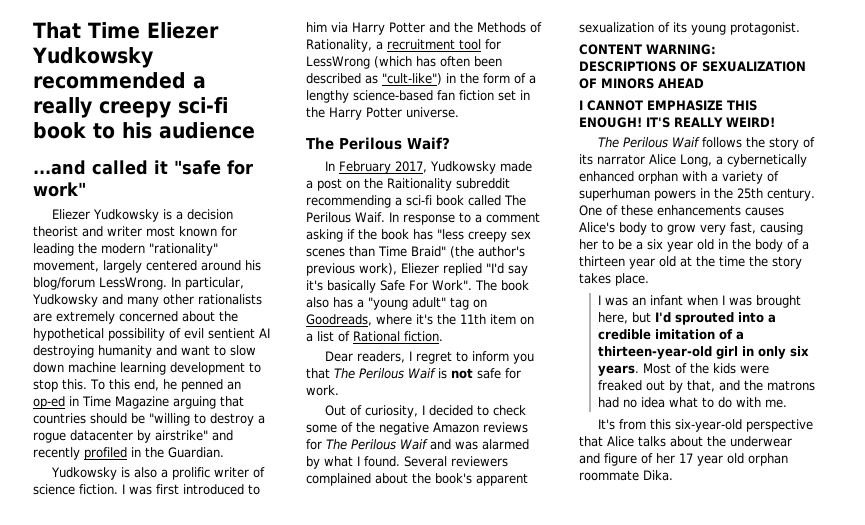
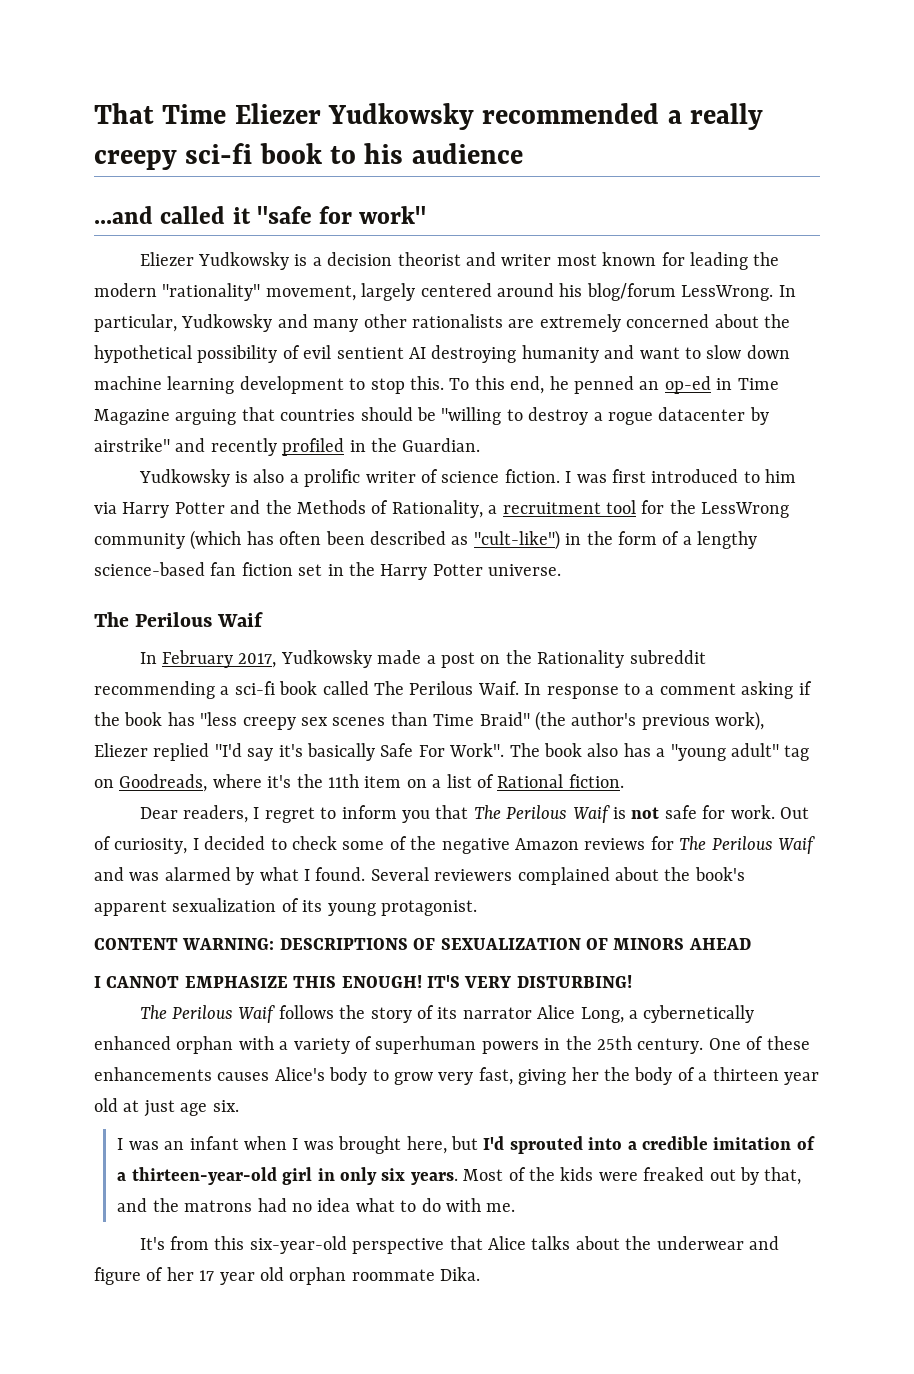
[306,56,370,69] LessWrong -> [669,500,790,518] [94,533,185,549] the LessWrong community
[407,137,450,150] Waif? -> [217,612,264,627] Waif
[387,178,452,191] Raitionality -> [537,650,625,668] Rationality
(339, 390) // -> (775, 812) none
[674,117,775,127] REALLY WEIRD! -> [464,975,632,988] VERY DISTURBING!
[760,222,803,235] [579,239,728,252] causing her to be a six year old in -> [518,1067,599,1085] giving her
[696,256,802,269] [579,273,649,286] the time the story takes place. -> [143,1100,239,1117] just age six.

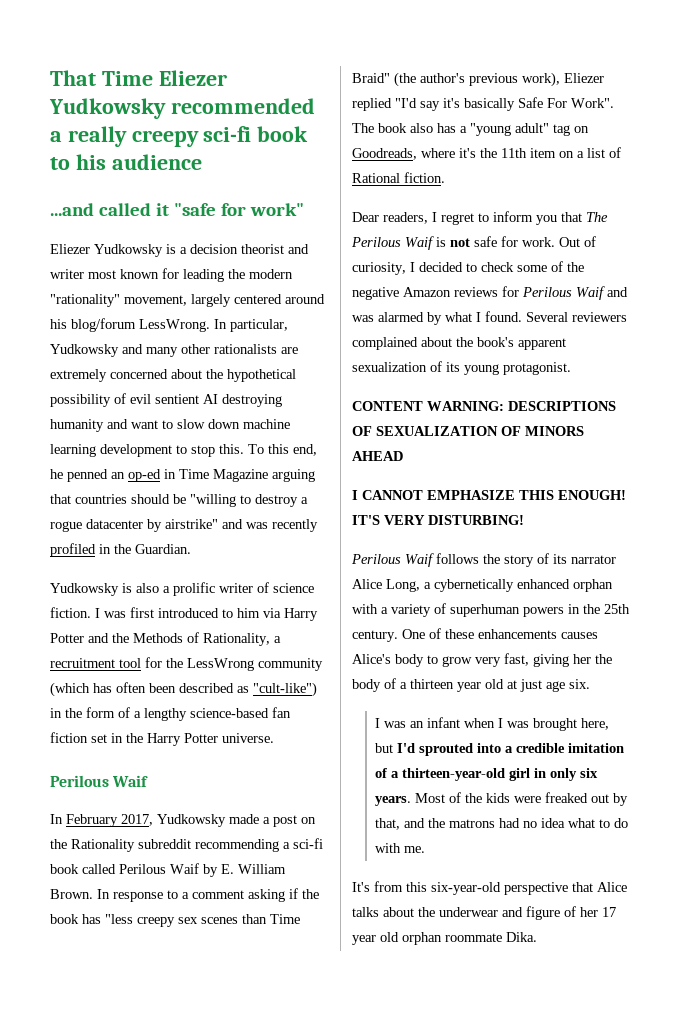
(206, 445) none -> [246,522,268,529] was
[94,612,129,627] The -> (274, 738) none
[374,681,519,695] The Perilous Waif. -> [119,863,286,877] [50,889,93,899] Perilous Waif by E. William Brown.
[679,836,707,850] The -> (519, 291) none
[139,1005,167,1019] The -> (524, 520) none

